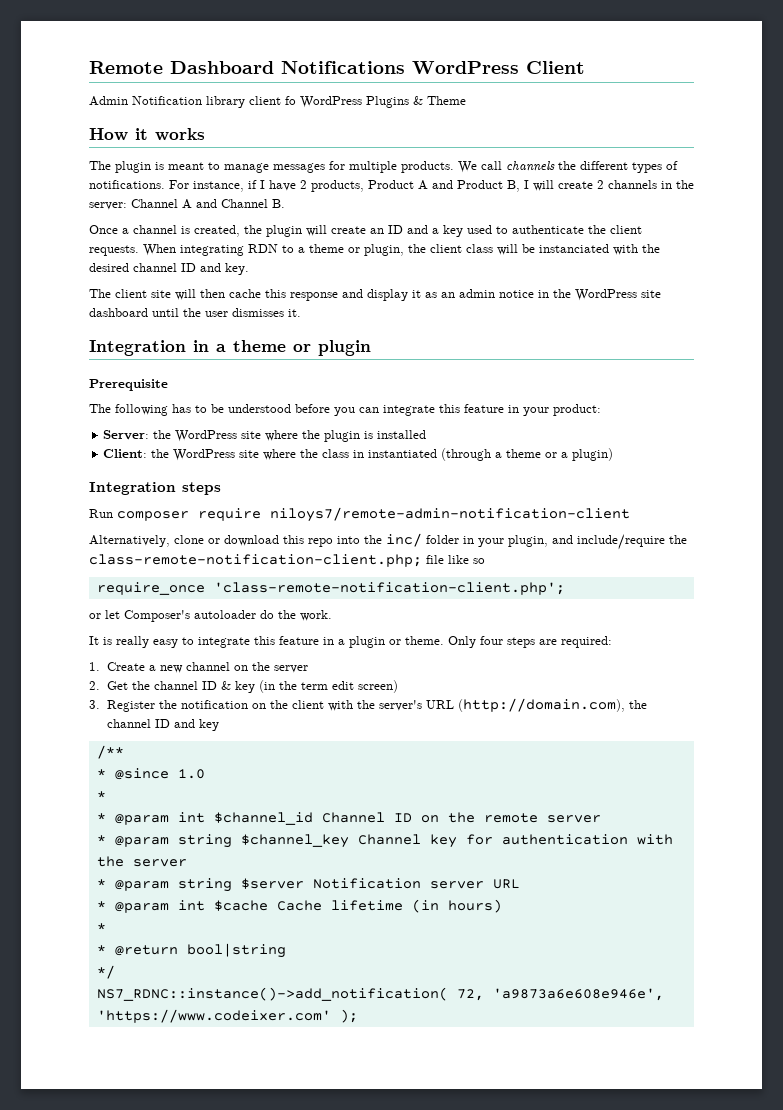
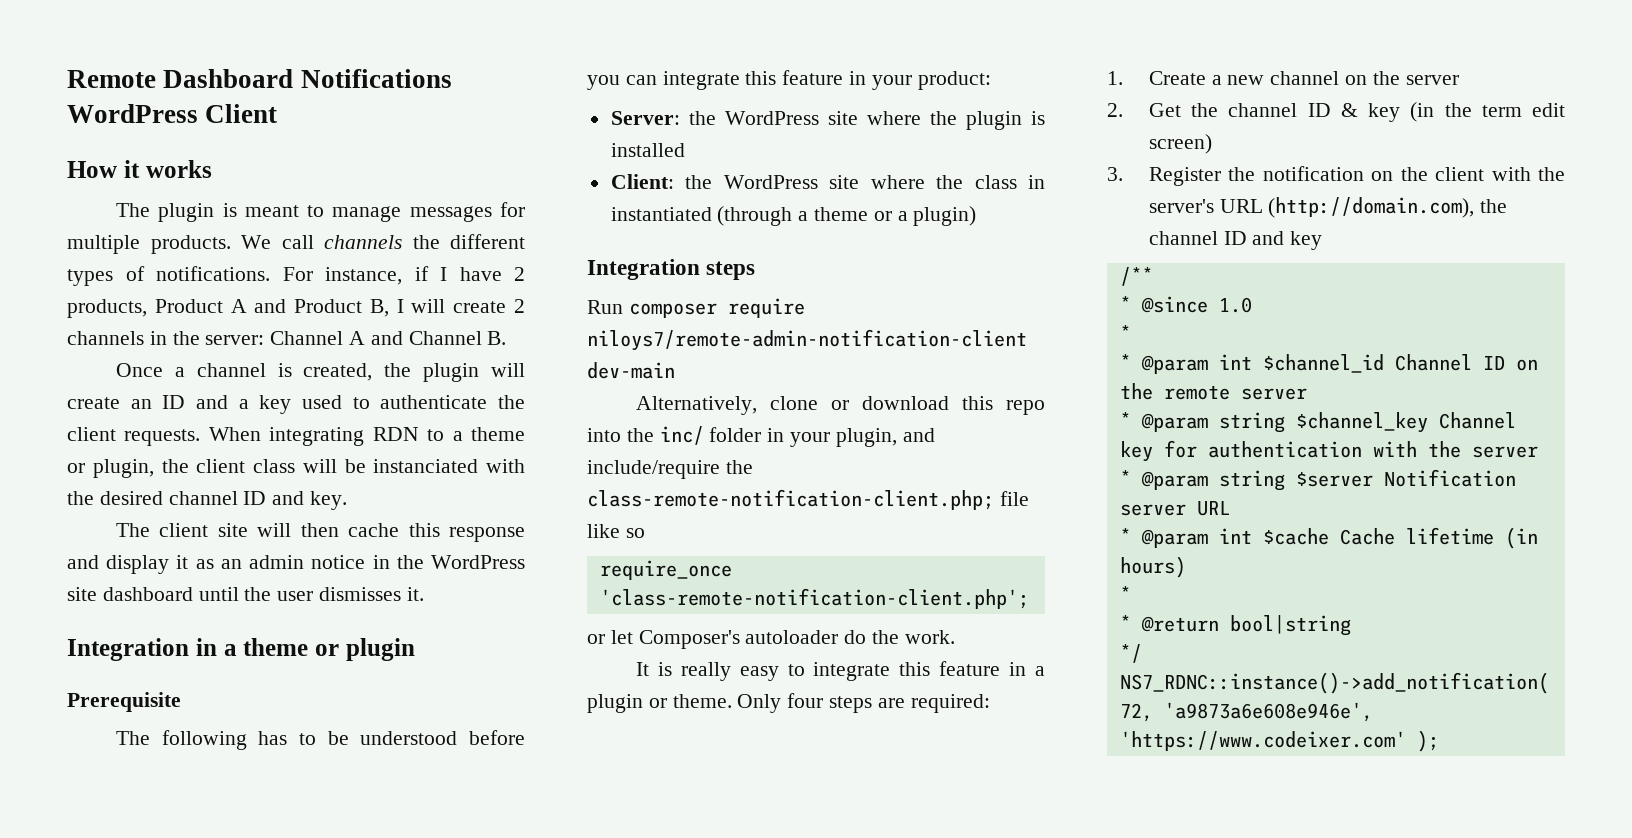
[89,96,466,108] // Admin Notification library client fo WordPress Plugins & Theme -> (278, 113) none
(630, 514) none -> [587,362,675,379] dev-main

